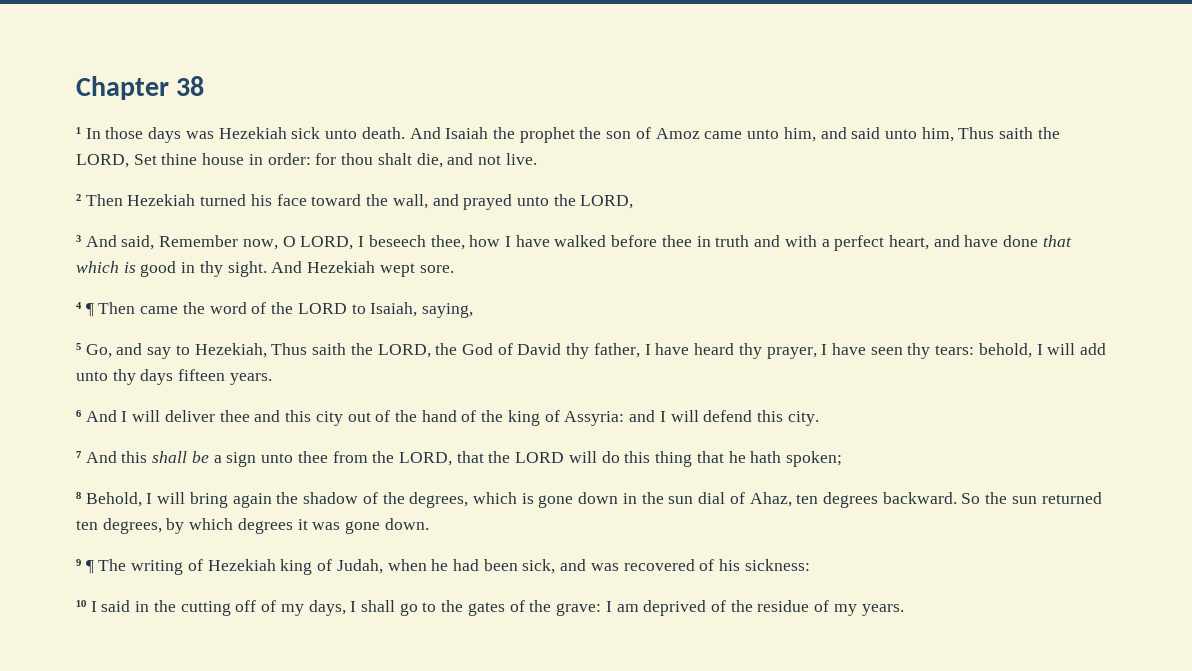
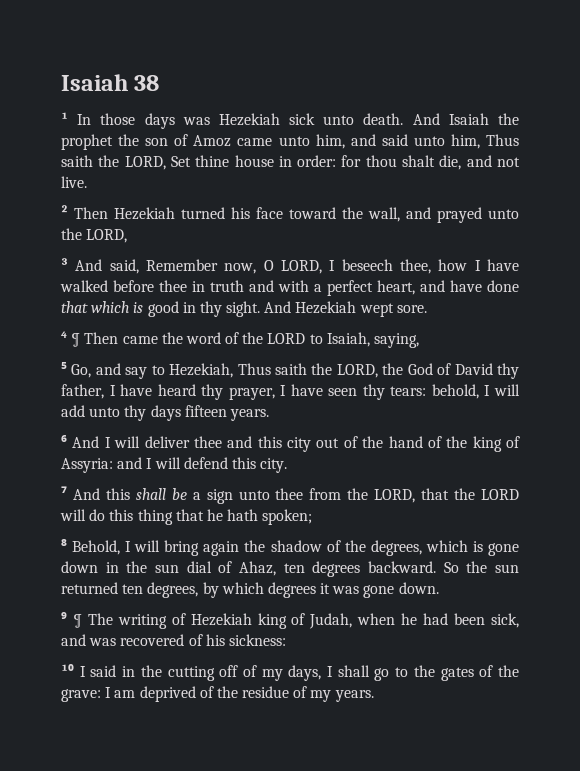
[76,76,169,100] Chapter -> [61,74,128,91] Isaiah

